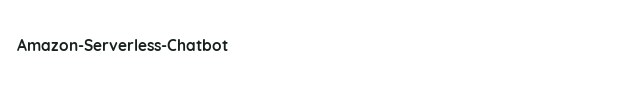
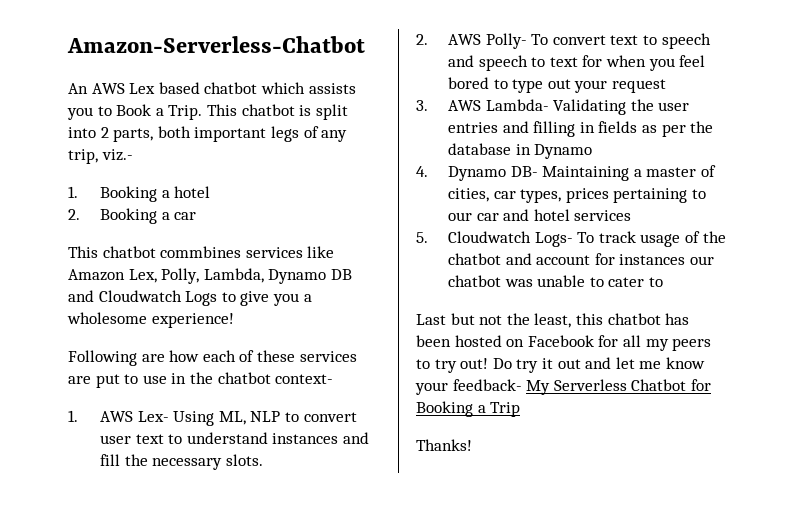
(228, 44) none -> [68,82,356,94] [67,104,348,120] [68,126,348,142] [68,149,133,164] [68,186,211,202] [68,208,197,224] [68,246,335,258] [68,268,352,284] [68,290,312,306] [67,312,234,328] [68,350,357,366] [68,372,334,388] [68,410,357,426] [99,432,369,444] [99,454,263,470] [416,33,711,49] [447,55,706,71] [447,77,666,93] [416,99,690,115] [447,121,714,137] [447,143,593,159] [416,165,716,181] [447,188,706,203] [447,209,632,221] [416,231,726,247] [447,253,714,265] [447,275,663,287] [416,313,690,328] [416,335,712,351] [416,357,705,373] [415,379,711,395] [416,401,521,417] [416,439,472,451] // An AWS Lex based chatbot which assists you to Book a Trip. This chatbot is split into 2 parts, both important legs of any trip, viz.- // 1. Booking a hotel // 2. Booking a car // This chatbot commbines services like Amazon Lex, Polly, Lambda, Dynamo DB and Cloudwatch Logs to give you a wholesome experience! // Following are how each of these services are put to use in the chatbot context- // 1. AWS Lex- Using ML, NLP to convert user text to understand instances and fill the necessary slots. // 2. AWS Polly- To convert text to speech and speech to text for when you feel bored to type out your request // 3. AWS Lambda- Validating the user entries and filling in fields as per the database in Dynamo // 4. Dynamo DB- Maintaining a master of cities, car types, prices pertaining to our car and hotel services // 5. Cloudwatch Logs- To track usage of the chatbot and account for instances our chatbot was unable to cater to // Last but not the least, this chatbot has been hosted on Facebook for all my peers to try out! Do try it out and let me know your feedback- My Serverless Chatbot for Booking a Trip // Thanks!

